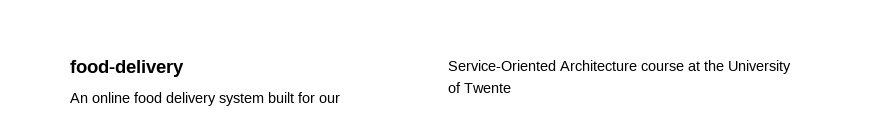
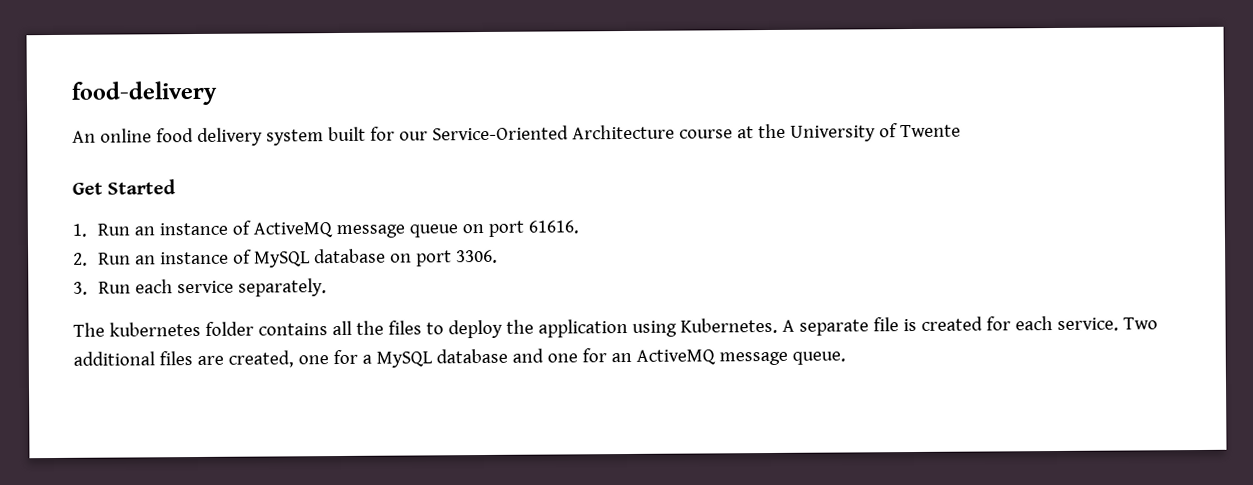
(511, 88) none -> [72,179,177,195] [72,220,579,239] [73,248,498,268] [73,278,327,297] [73,316,1158,339] [73,348,846,368] // Get Started // 1. Run an instance of ActiveMQ message queue on port 61616. // 2. Run an instance of MySQL database on port 3306. // 3. Run each service separately. // The kubernetes folder contains all the files to deploy the application using Kubernetes. A separate file is created for each service. Two additional files are created, one for a MySQL database and one for an ActiveMQ message queue.

